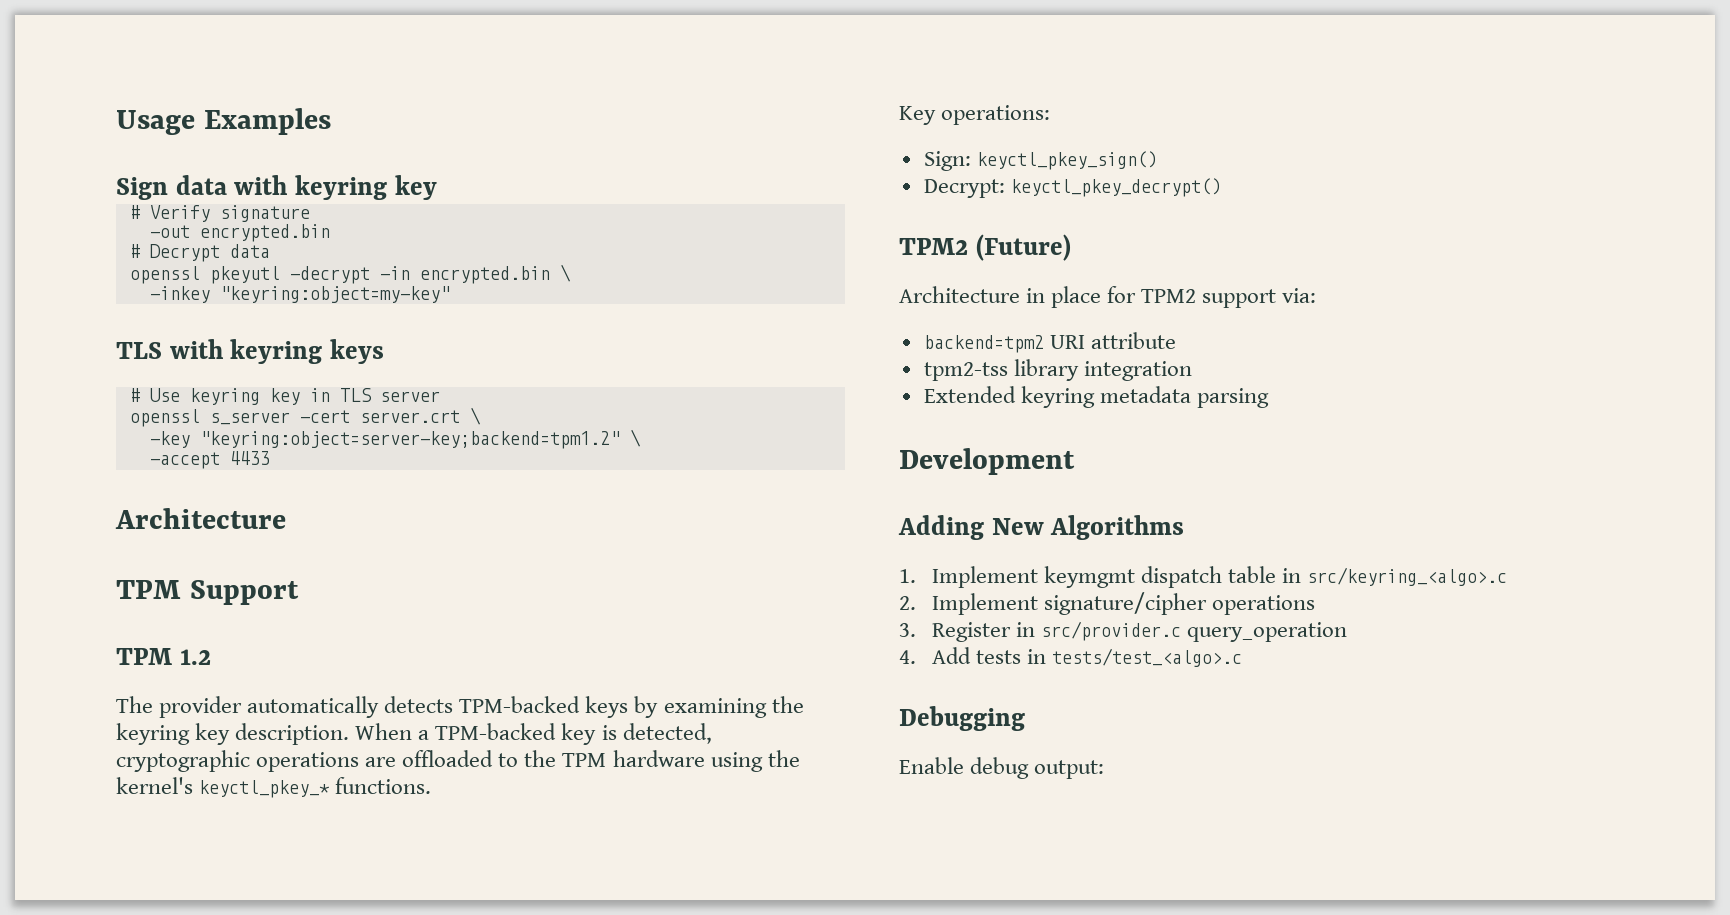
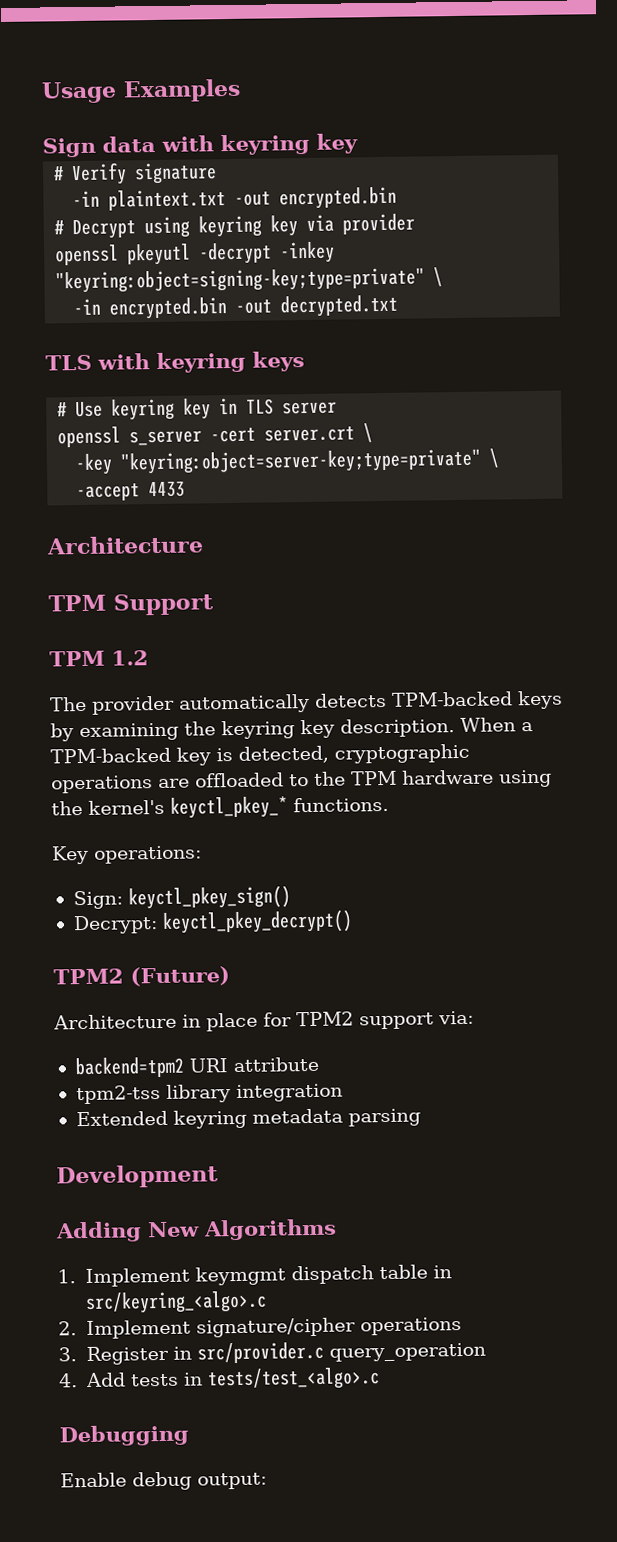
(310, 213) none -> [72,189,227,211] -in plaintext.txt
[229,244,270,258] [129,264,571,284] [149,286,450,303] data // openssl pkeyutl -decrypt -in encrypted.bin \ // -inkey "keyring:object=my-key" -> [144,213,416,239] [55,241,336,266] [55,267,444,294] [73,294,399,320] using keyring key via provider // openssl pkeyutl -decrypt -inkey "keyring:object=signing-key;type=private" \ // -in encrypted.bin -out decrypted.txt
[199,431,620,449] "keyring:object=server-key;backend=tpm1.2" -> [120,448,483,475] "keyring:object=server-key;type=private"

